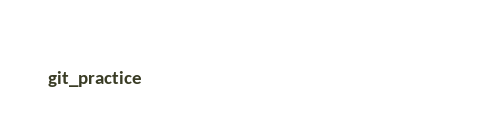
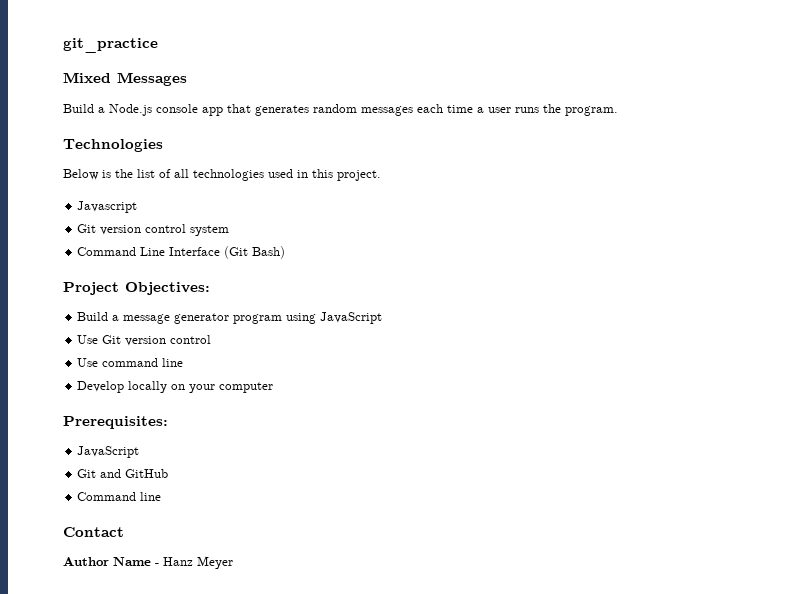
(142, 79) none -> [63,72,187,86] [63,104,618,116] [63,139,163,152] [63,169,381,181] [77,201,138,213] [77,224,230,236] [77,246,286,259] [63,282,210,295] [77,312,383,324] [77,335,212,346] [77,358,184,367] [77,381,274,393] [63,416,168,429] [77,446,140,458] [77,469,169,478] [77,492,162,501] [63,527,124,537] [63,556,233,569] // Mixed Messages // Build a Node.js console app that generates random messages each time a user runs the program. // Technologies // Below is the list of all technologies used in this project. // Javascript // Git version control system // Command Line Interface (Git Bash) // Project Objectives: // Build a message generator program using JavaScript // Use Git version control // Use command line // Develop locally on your computer // Prerequisites: // JavaScript // Git and GitHub // Command line // Contact // Author Name - Hanz Meyer

